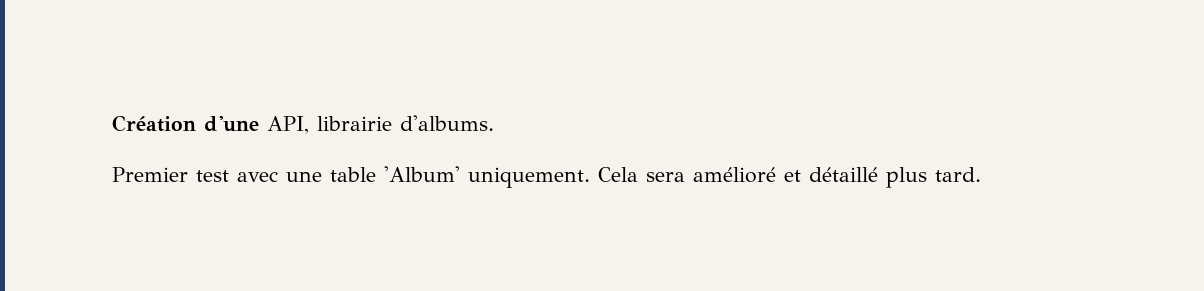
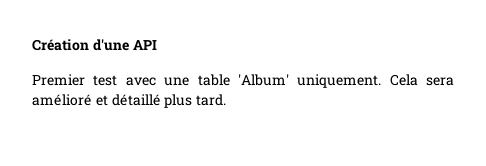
[267,115,494,134] API, librairie d'albums. -> [132,40,157,50] API

